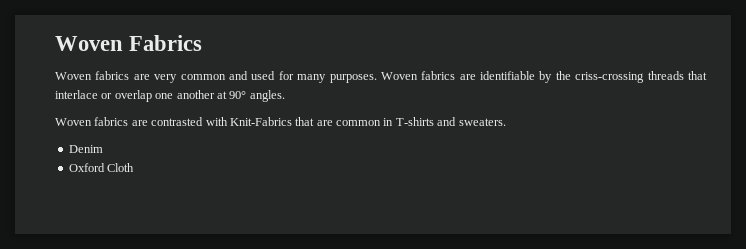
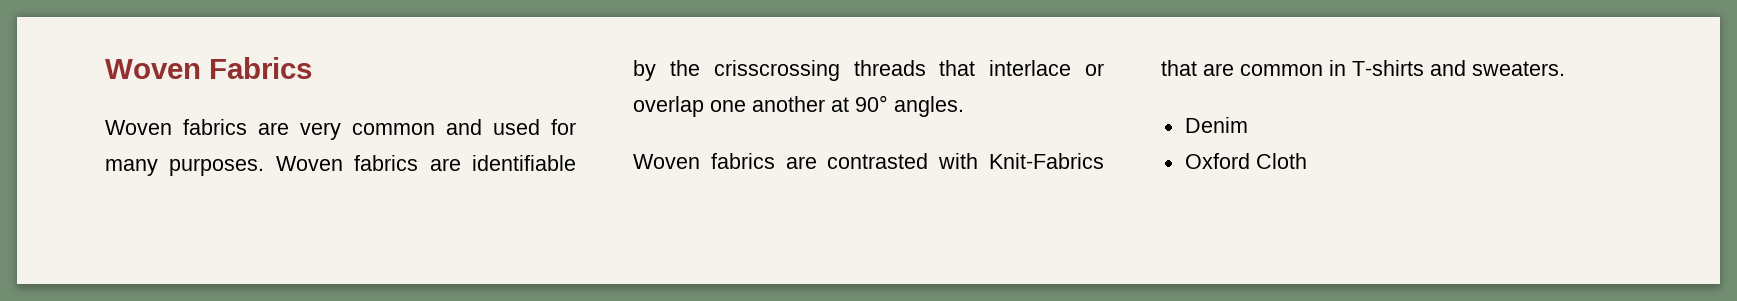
[575,72,645,83] criss-crossing -> [713,60,840,81] crisscrossing

